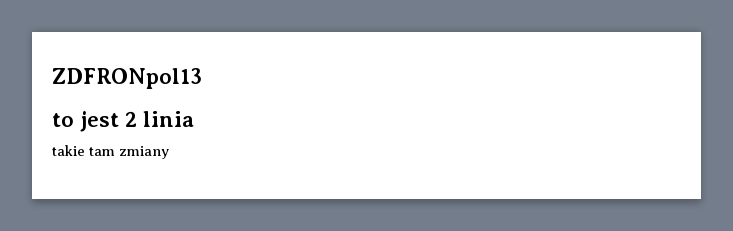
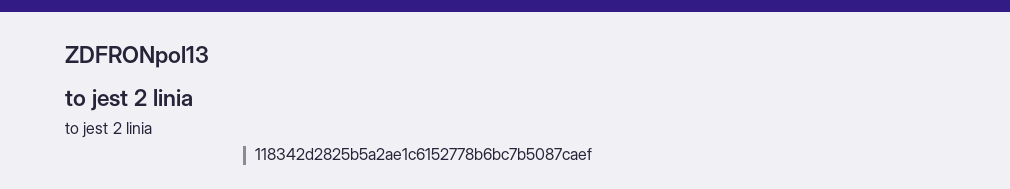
[52,145,169,159] takie tam zmiany -> [65,122,152,138] [254,148,592,160] to jest 2 linia // 118342d2825b5a2ae1c6152778b6bc7b5087caef

